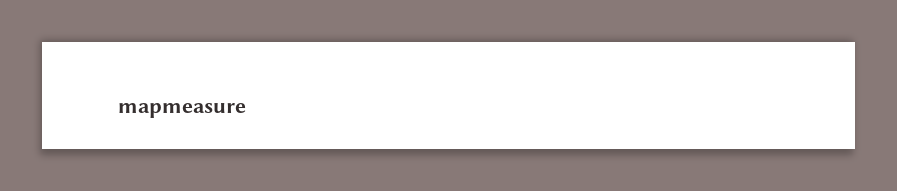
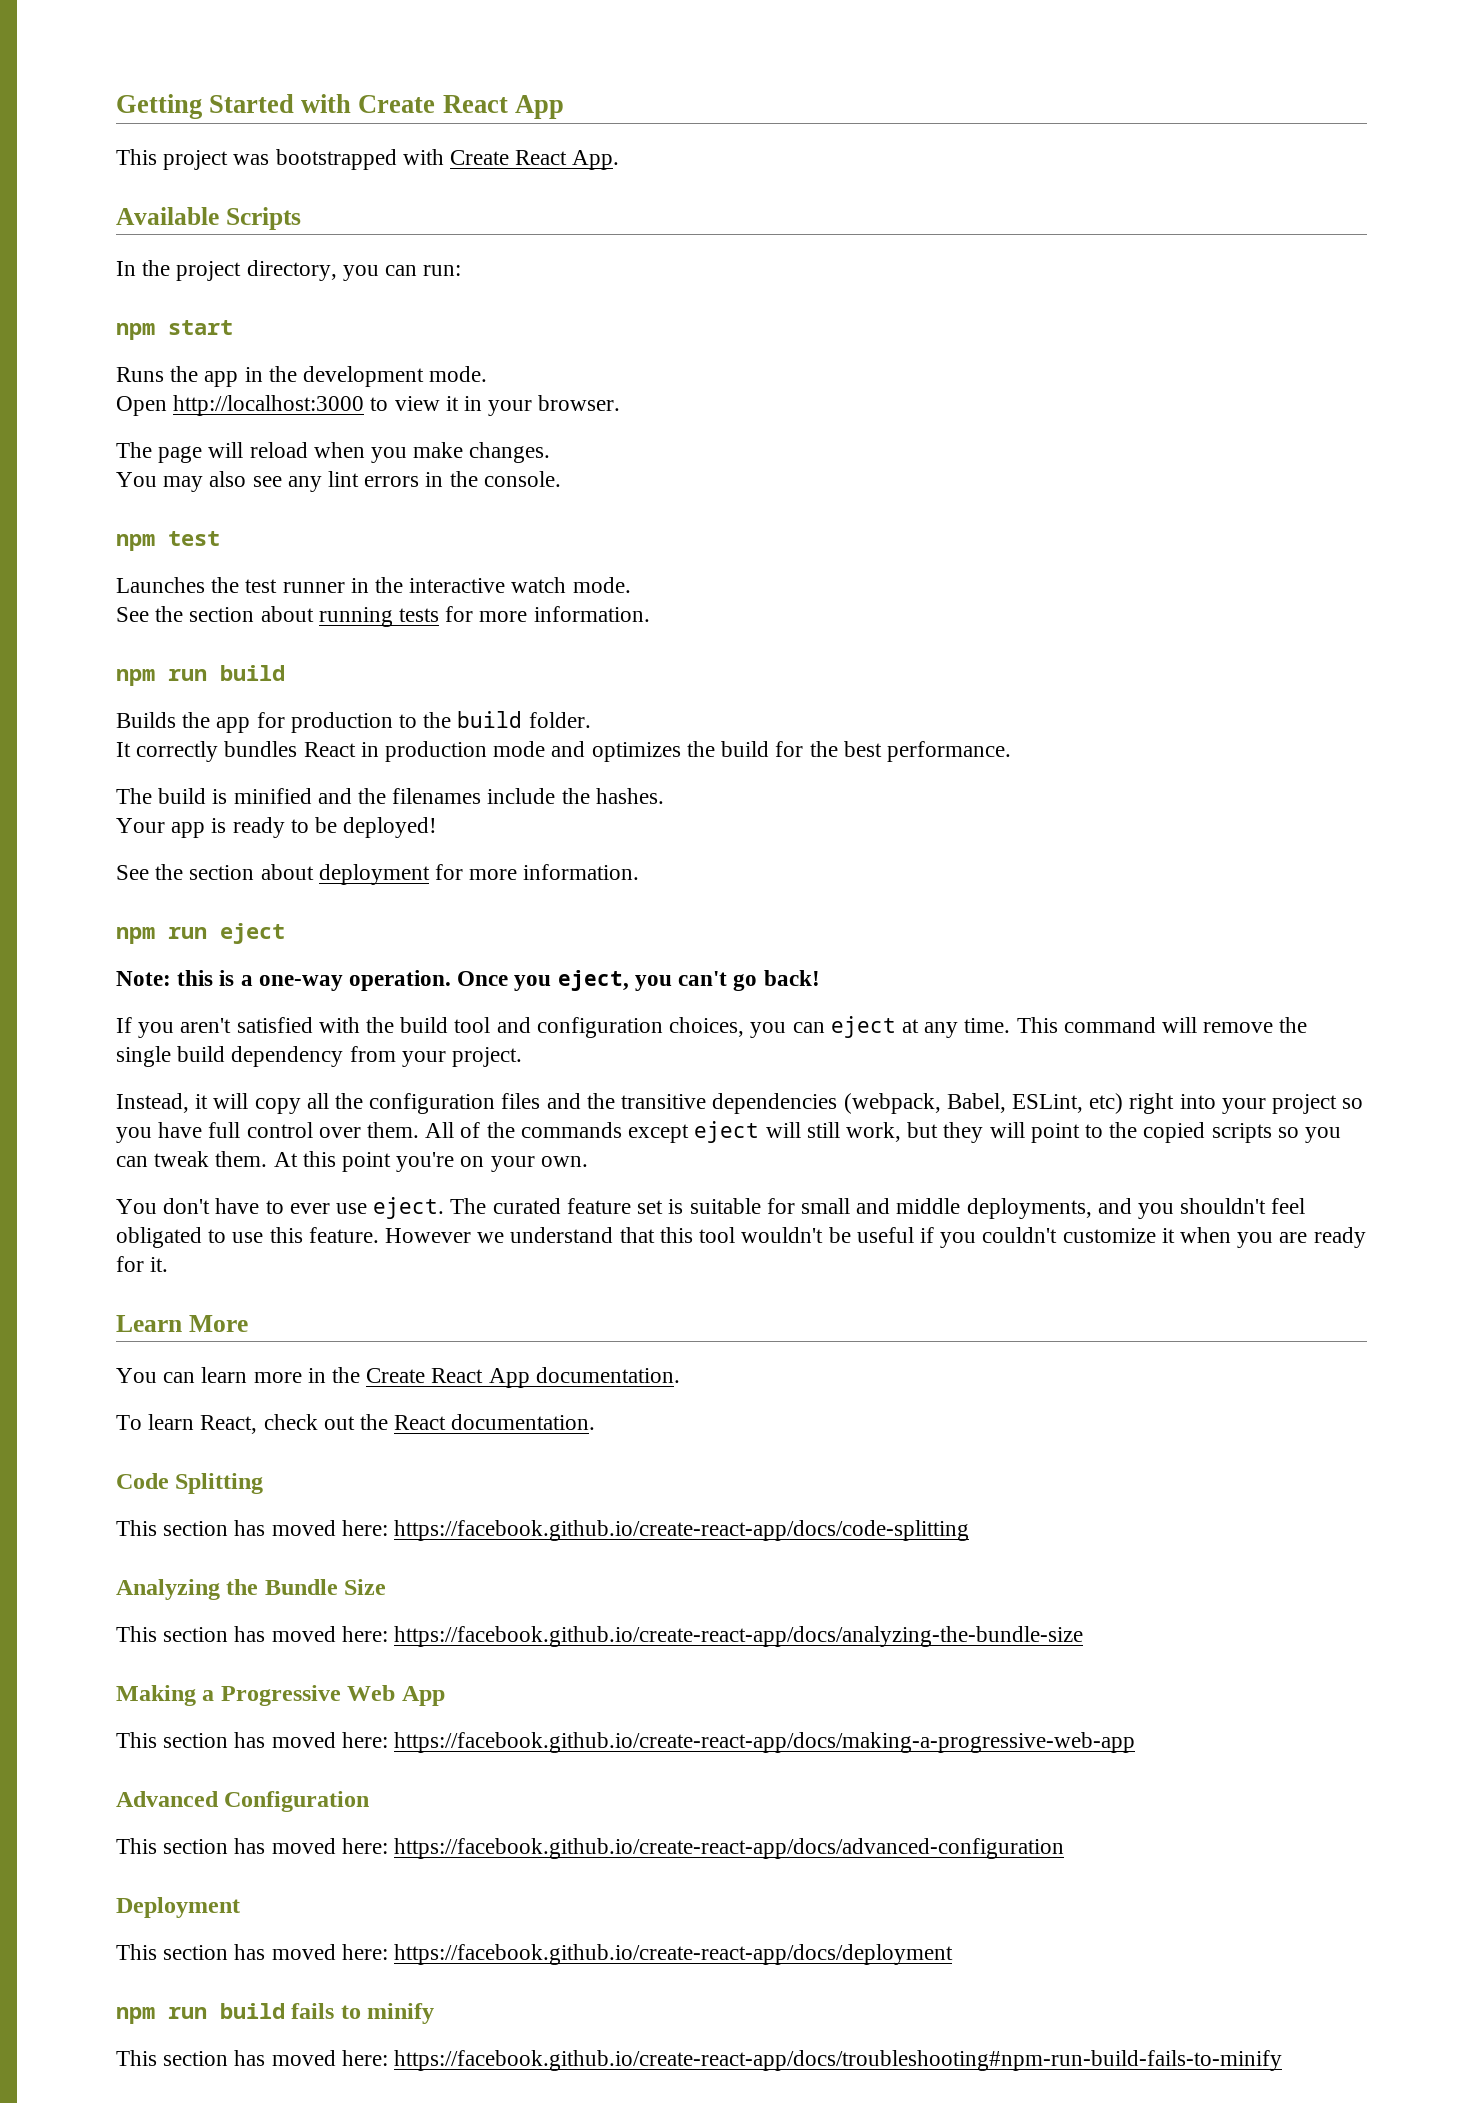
[118,103,246,118] mapmeasure -> [116,94,564,119] [116,149,620,170] [116,207,301,230] [116,260,462,281] [116,320,233,340] [116,366,488,387] [116,395,621,416] [116,442,551,463] [116,471,561,492] [116,531,220,551] [116,577,631,593] [116,606,650,627] [116,665,285,686] [116,711,591,733] [116,741,1011,762] [116,788,664,804] [116,817,438,838] [116,864,640,885] [116,923,285,944] [116,970,820,991] [116,1016,1308,1038] [116,1046,523,1067] [116,1093,1364,1114] [116,1121,1342,1143] [116,1151,588,1172] [116,1197,1306,1219] [116,1227,1366,1248] [116,1256,169,1272] [116,1315,248,1332] [116,1367,680,1388] [116,1414,596,1434] [116,1473,264,1494] [116,1520,970,1541] [116,1579,387,1600] [116,1626,1084,1647] [116,1685,445,1706] [116,1732,1136,1753] [116,1791,370,1812] [116,1838,1065,1859] [116,1897,240,1918] [116,1944,954,1965] [116,2003,435,2024] [116,2050,1283,2071] Getting Started with Create React App // This project was bootstrapped with Create React App. // Available Scripts // In the project directory, you can run: // npm start // Runs the app in the development mode. // Open http://localhost:3000 to view it in your browser. // The page will reload when you make changes. // You may also see any lint errors in the console. // npm test // Launches the test runner in the interactive watch mode. // See the section about running tests for more information. // npm run build // Builds the app for production to the build folder. // It correctly bundles React in production mode and optimizes the build for the best performance. // The build is minified and the filenames include the hashes. // Your app is ready to be deployed! // See the section about deployment for more information. // npm run eject // Note: this is a one-way operation. Once you eject, you can't go back! // If you aren't satisfied with the build tool and configuration choices, you can eject at any time. This command will remove the single build dependency from your project. // Instead, it will copy all the configuration files and the transitive dependencies (webpack, Babel, ESLint, etc) right into your project so you have full control over them. All of the commands except eject will still work, but they will point to the copied scripts so you can tweak them. At this point you're on your own. // You don't have to ever use eject. The curated feature set is suitable for small and middle deployments, and you shouldn't feel obligated to use this feature. However we understand that this tool wouldn't be useful if you couldn't customize it when you are ready for it. // Learn More // You can learn more in the Create React App documentation. // To learn React, check out the React documentation. // Code Splitting // This section has moved here: https://facebook.github.io/create-react-app/docs/code-splitting // Analyzing the Bundle Size // This section has moved here: https://facebook.github.io/create-react-app/docs/analyzing-the-bundle-size // Making a Progressive Web App // This section has moved here: https://facebook.github.io/create-react-app/docs/making-a-progressive-web-app // Advanced Configuration // This section has moved here: https://facebook.github.io/create-react-app/docs/advanced-configuration // Deployment // This section has moved here: https://facebook.github.io/create-react-app/docs/deployment // npm run build fails to minify // This section has moved here: https://facebook.github.io/create-react-app/docs/troubleshooting#npm-run-build-fails-to-minify

